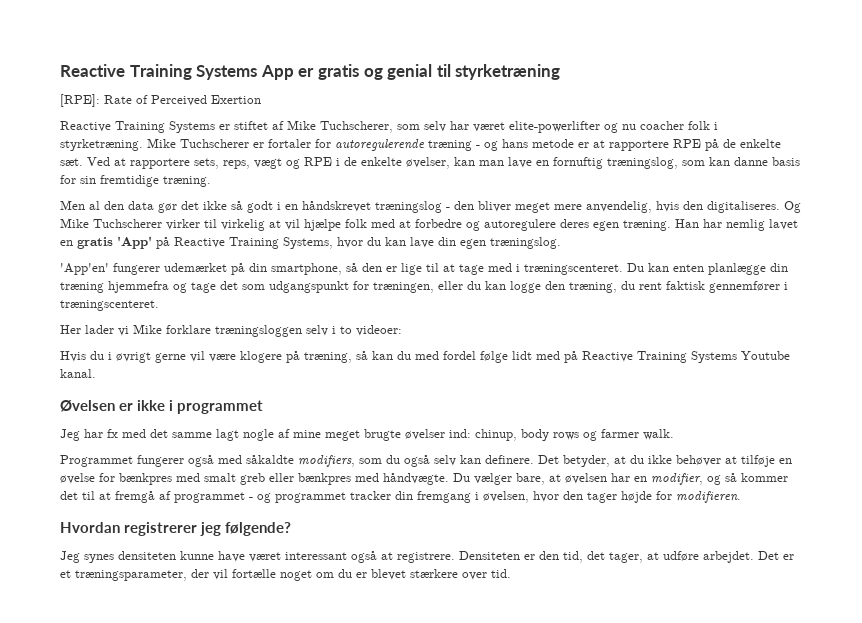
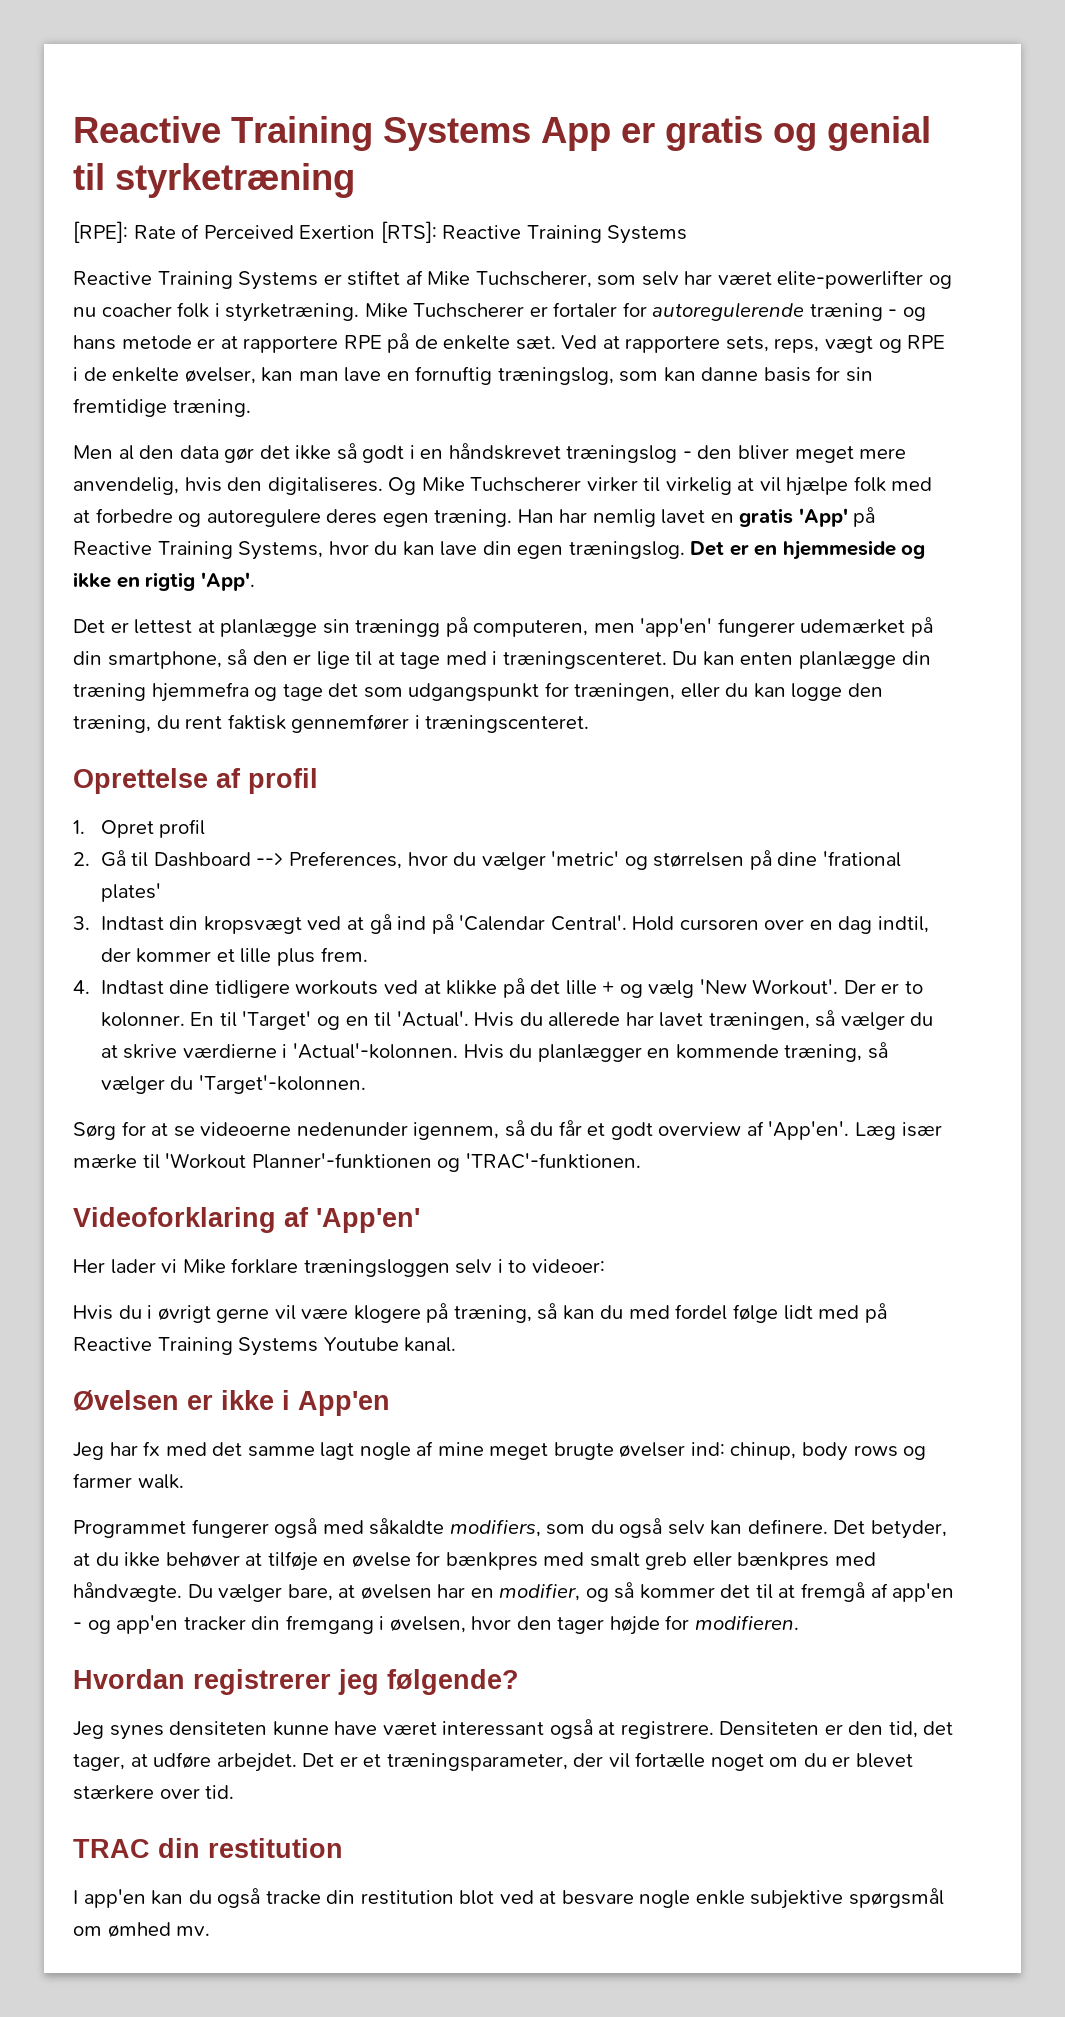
(261, 99) none -> [380,221,688,244] [RTS]: Reactive Training Systems
[60,263,109,275] // 'App'en' -> [690,540,926,560] [73,572,255,591] [73,617,713,637] Det er en hjemmeside og ikke en rigtig 'App'. // Det er lettest at planlægge sin træningg på computeren, men 'app'en'
(159, 305) none -> [73,768,318,794] [73,819,206,838] [73,850,901,870] [100,883,161,902] [73,914,929,934] [100,947,368,966] [73,978,923,998] [100,1010,934,1030] [100,1042,888,1062] [100,1075,366,1094] [73,1120,942,1140] [73,1153,641,1172] [73,1207,420,1233] // Oprettelse af profil // 1. Opret profil // 2. Gå til Dashboard --> Preferences, hvor du vælger 'metric' og størrelsen på dine 'frational plates' // 3. Indtast din kropsvægt ved at gå ind på 'Calendar Central'. Hold cursoren over en dag indtil, der kommer et lille plus frem. // 4. Indtast dine tidligere workouts ved at klikke på det lille + og vælg 'New Workout'. Der er to kolonner. En til 'Target' og en til 'Actual'. Hvis du allerede har lavet træningen, så vælger du at skrive værdierne i 'Actual'-kolonnen. Hvis du planlægger en kommende træning, så vælger du 'Target'-kolonnen. // Sørg for at se videoerne nedenunder igennem, så du får et godt overview af 'App'en'. Læg især mærke til 'Workout Planner'-funktionen og 'TRAC'-funktionen. // Videoforklaring af 'App'en'
[177,400,263,414] programmet -> [298,1391,390,1416] App'en
[174,492,346,503] programmet - og programmet -> [892,1583,955,1602] [73,1615,179,1634] app'en - og app'en
(511, 573) none -> [73,1838,343,1858] [73,1888,945,1909] [73,1922,211,1938] // TRAC din restitution // I app'en kan du også tracke din restitution blot ved at besvare nogle enkle subjektive spørgsmål om ømhed mv.

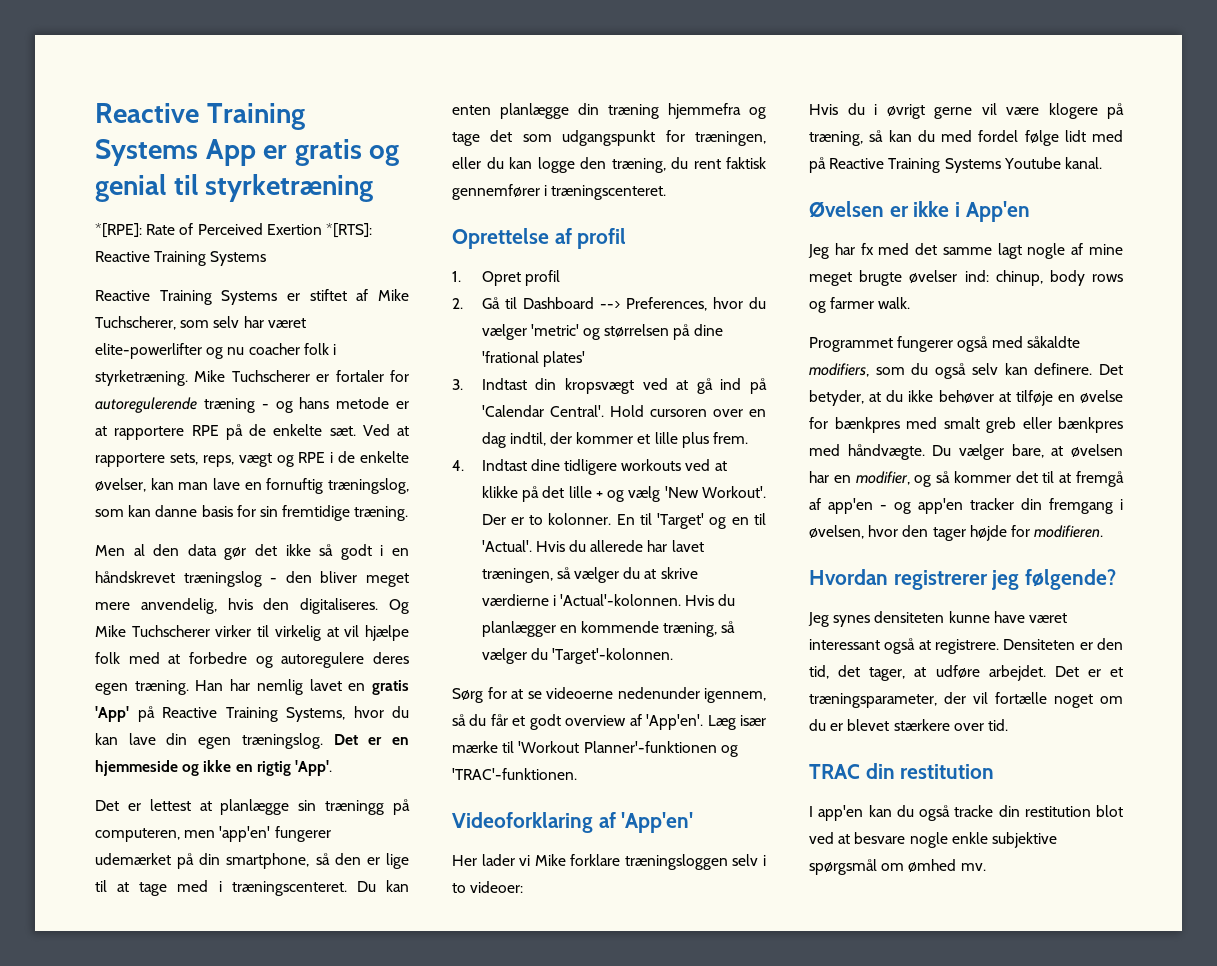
[73,221,128,243] [RPE]: -> [95,223,142,238] *[RPE]:
[380,221,437,243] [RTS]: -> [325,223,372,238] *[RTS]:

